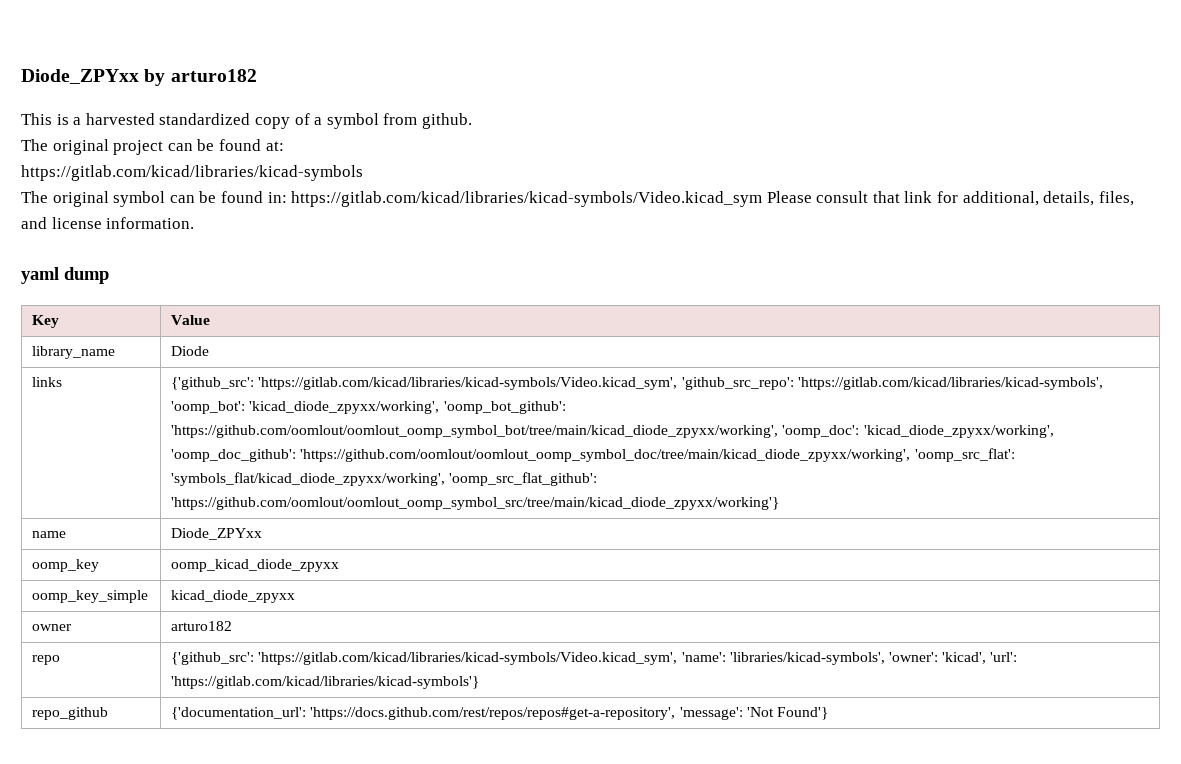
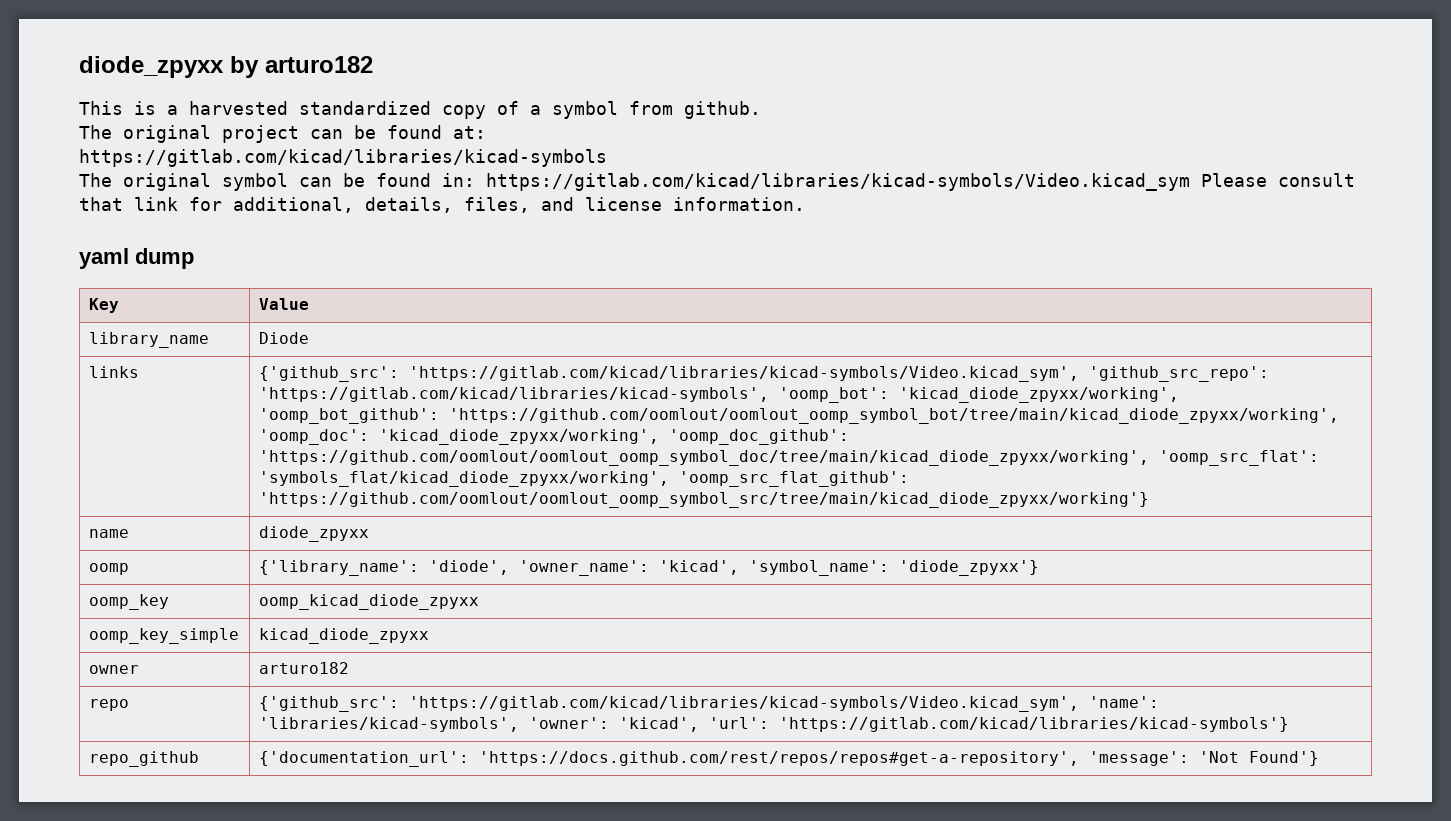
[21,69,139,84] Diode_ZPYxx -> [79,56,224,78] diode_zpyxx
[171,528,263,540] Diode_ZPYxx -> [258,526,369,542] [88,563,129,575] [258,560,1039,576] diode_zpyxx // oomp | {'library_name': 'diode', 'owner_name': 'kicad', 'symbol_name': 'diode_zpyxx'}

